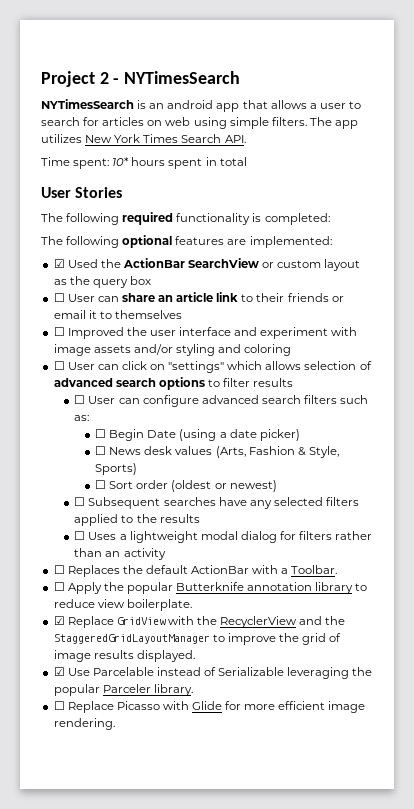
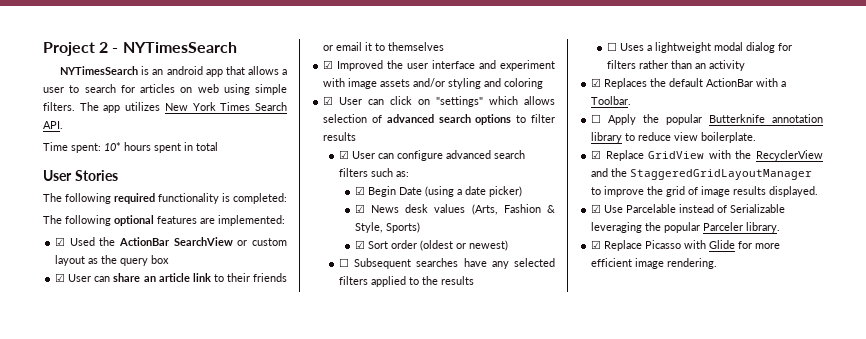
[53,293,65,302] ☐ -> [55,273,66,282] ☑
[53,327,65,336] ☐ -> [323,60,334,69] ☑
[53,361,65,370] ☐ -> [323,96,334,105] ☑
[74,395,86,404] ☐ -> [339,150,350,159] ☑
[95,429,107,438] ☐ -> [354,186,365,195] ☑
[95,446,107,455] ☐ -> [354,204,365,213] ☑
[95,480,107,489] ☐ -> [354,240,365,249] ☑
[53,565,65,574] ☐ -> [591,78,602,87] ☑
[53,701,65,710] ☐ -> [591,240,602,249] ☑

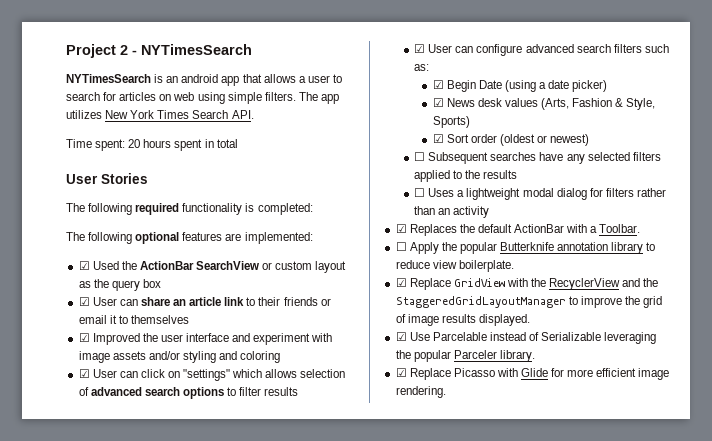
[104,142,121,151] 10* -> [128,139,141,148] 20

